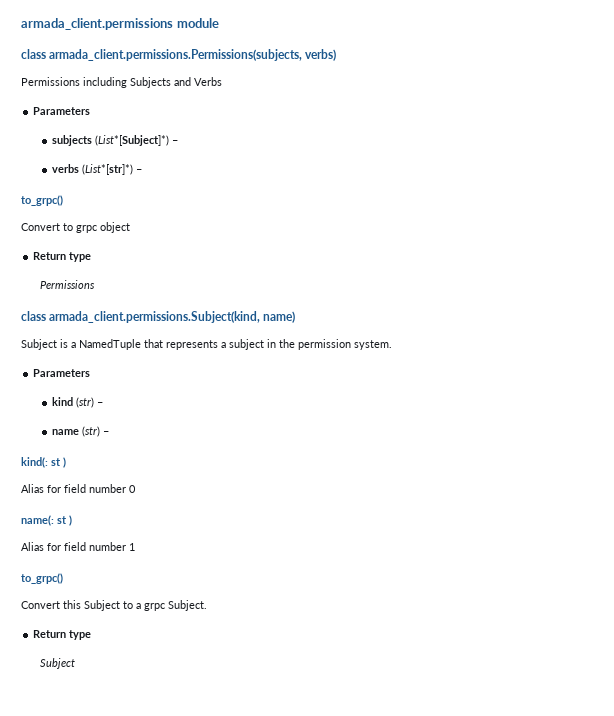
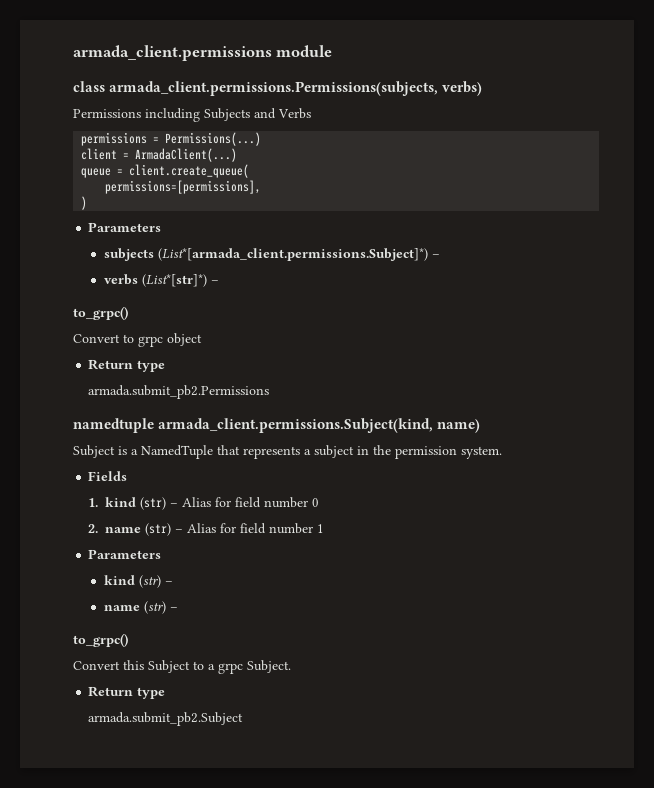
(222, 81) none -> [81,132,262,146] [81,148,238,162] [81,164,250,178] [105,180,262,194] [81,196,88,210] // permissions = Permissions(...) // client = ArmadaClient(...) // queue = client.create_queue( // permissions=[permissions], // )
[95,135,170,146] (List*[Subject]*) -> [157,248,428,261] (List*[armada_client.permissions.Subject]*)
[40,280,96,289] [21,311,46,321] Permissions // class -> [88,385,270,399] [73,418,154,433] armada.submit_pb2.Permissions // namedtuple
(392, 345) none -> [88,471,128,481] [88,497,320,510] [88,523,325,536] // Fields // 1. kind (str) – Alias for field number 0 // 2. name (str) – Alias for field number 1
[21,457,66,468] [21,484,136,493] [21,515,72,526] [21,542,135,551] // kind(: st ) // Alias for field number 0 // name(: st ) // Alias for field number 1 -> (178, 609) none
[40,658,76,669] Subject -> [88,712,244,726] armada.submit_pb2.Subject

